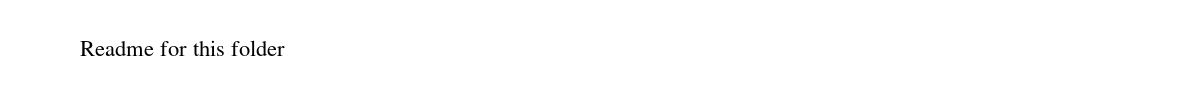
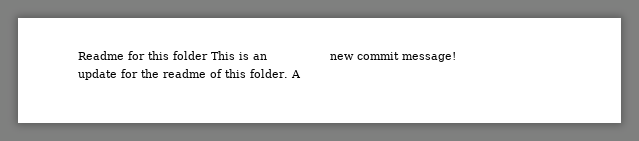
(286, 48) none -> [211,51,267,60] [78,69,301,80] [330,52,456,62] This is an update for the readme of this folder. A new commit message!

